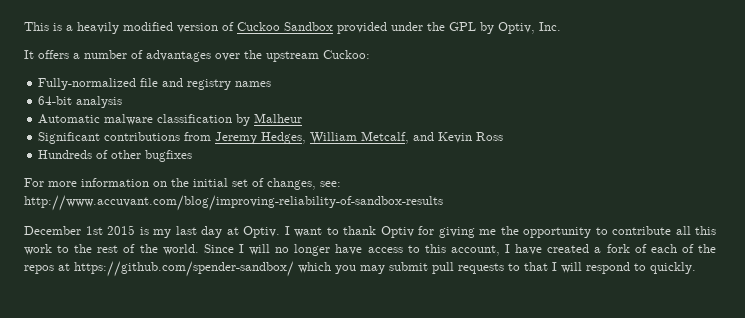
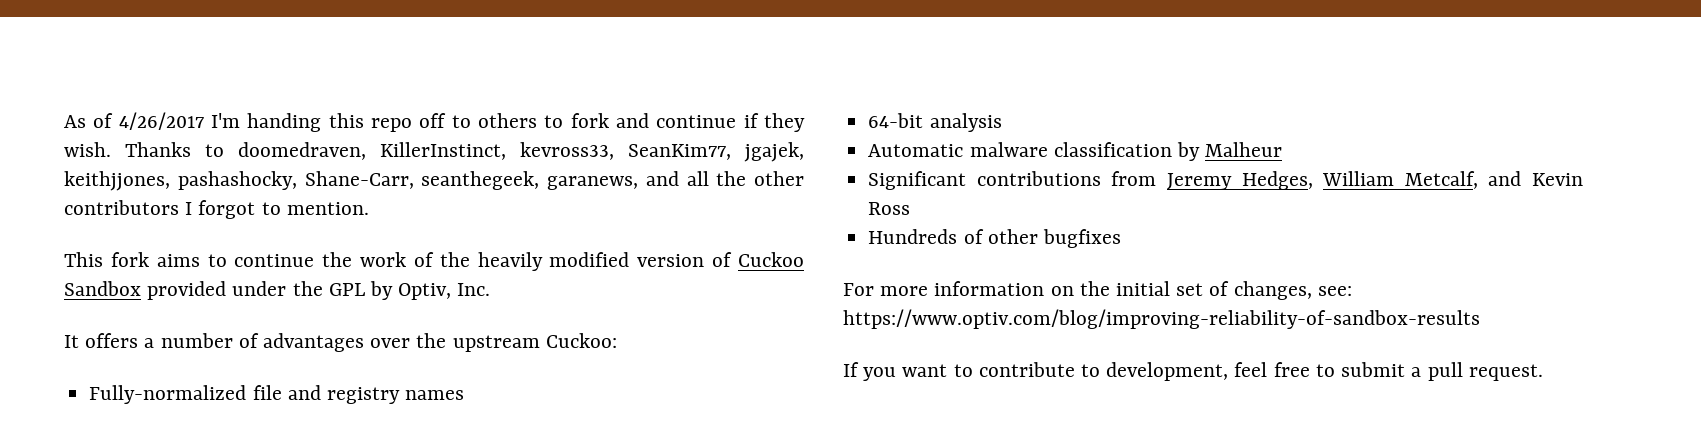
[24,22,73,31] This is a -> [64,112,805,132] [64,142,804,162] [64,171,804,191] [64,200,369,219] [64,252,470,267] As of 4/26/2017 I'm handing this repo off to others to fork and continue if they wish. Thanks to doomedraven, KillerInstinct, kevross33, SeanKim77, jgajek, keithjjones, pashashocky, Shane-Carr, seanthegeek, garanews, and all the other contributors I forgot to mention. // This fork aims to continue the work of the
[24,195,443,211] [24,225,716,238] [24,244,717,256] [24,261,696,277] http://www.accuvant.com/blog/improving-reliability-of-sandbox-results // December 1st 2015 is my last day at Optiv. I want to thank Optiv for giving me the opportunity to contribute all this work to the rest of the world. Since I will no longer have access to this account, I have created a fork of each of the repos at https://github.com/spender-sandbox/ which you may submit pull requests to that I will respond to quickly. -> [843,309,1480,329] [843,362,1543,381] https://www.optiv.com/blog/improving-reliability-of-sandbox-results // If you want to contribute to development, feel free to submit a pull request.

